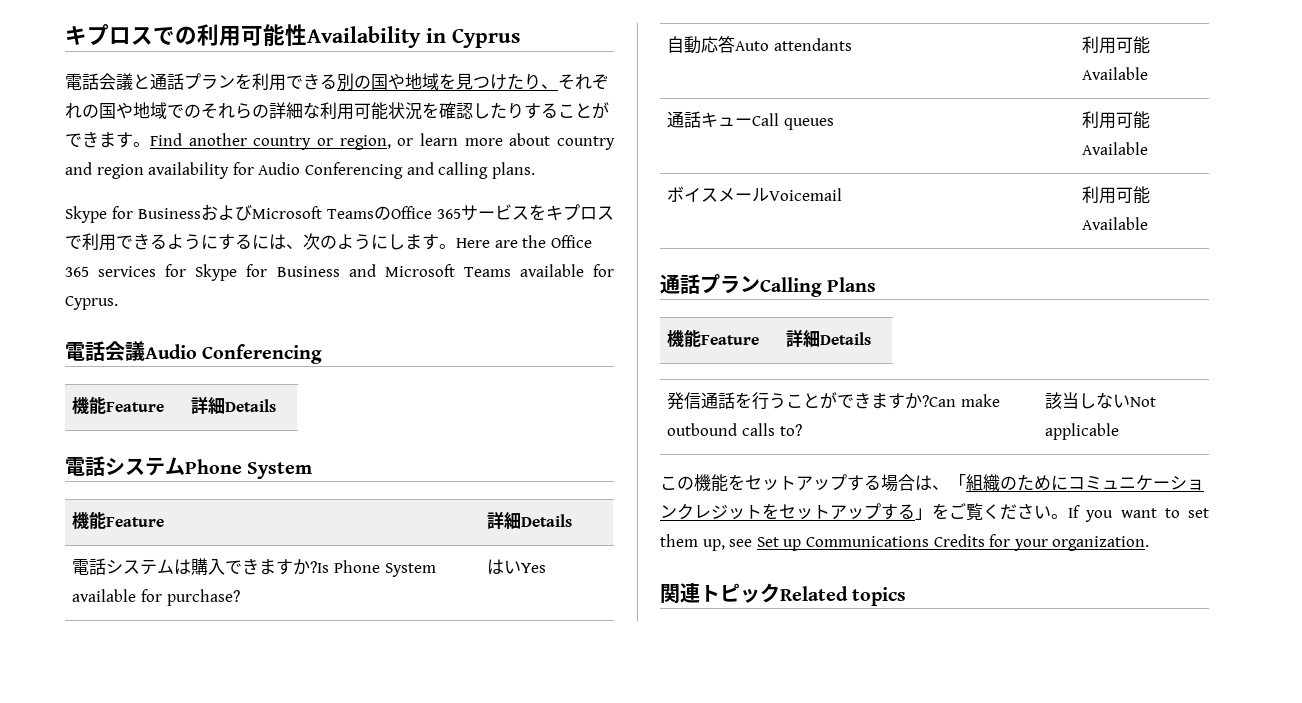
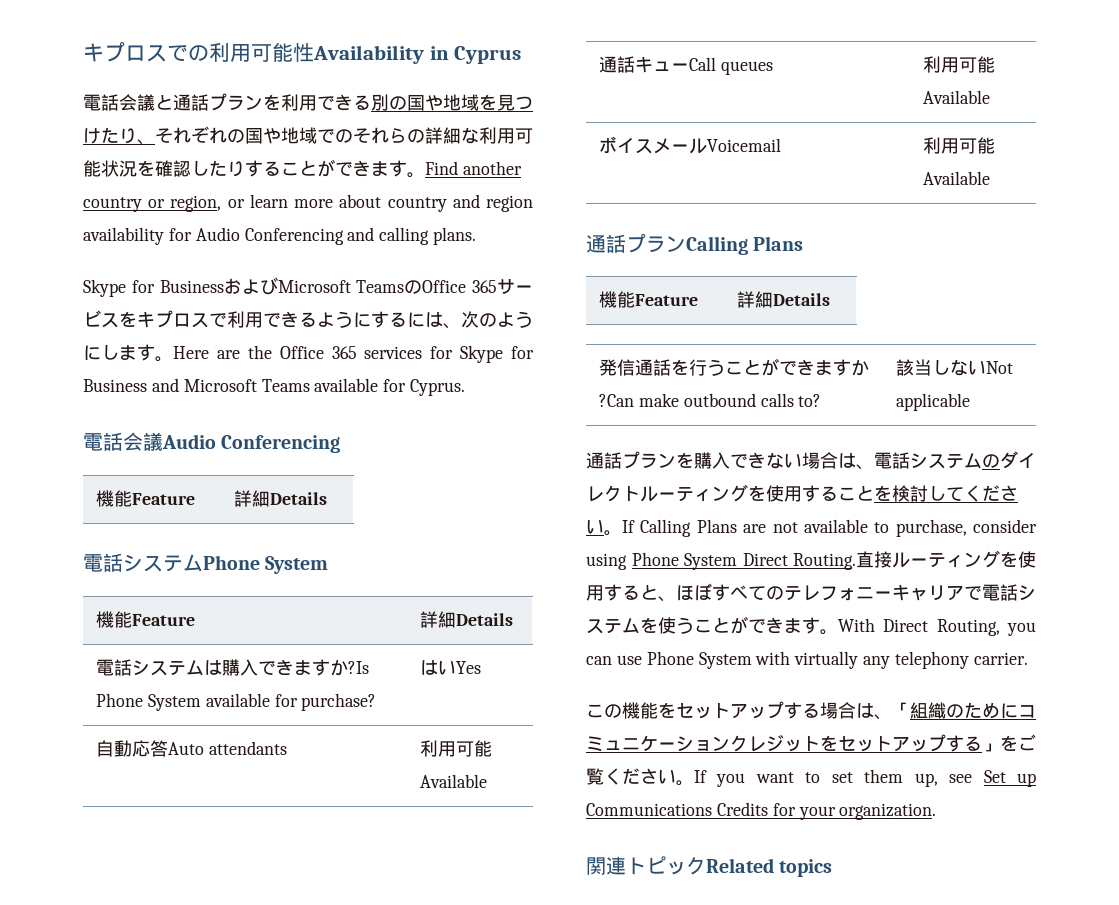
(1120, 431) none -> [586,451,1036,470] [586,484,1018,502] [586,519,1037,537] [586,550,1036,570] [586,583,1036,602] [586,616,1036,636] [586,651,1028,669] // 通話プランを購入できない場合は、電話システムのダイレクトルーティングを使用することを検討してください。If Calling Plans are not available to purchase, consider using Phone System Direct Routing.直接ルーティングを使用すると、ほぼすべてのテレフォニーキャリアで電話システムを使うことができます。With Direct Routing, you can use Phone System with virtually any telephony carrier.

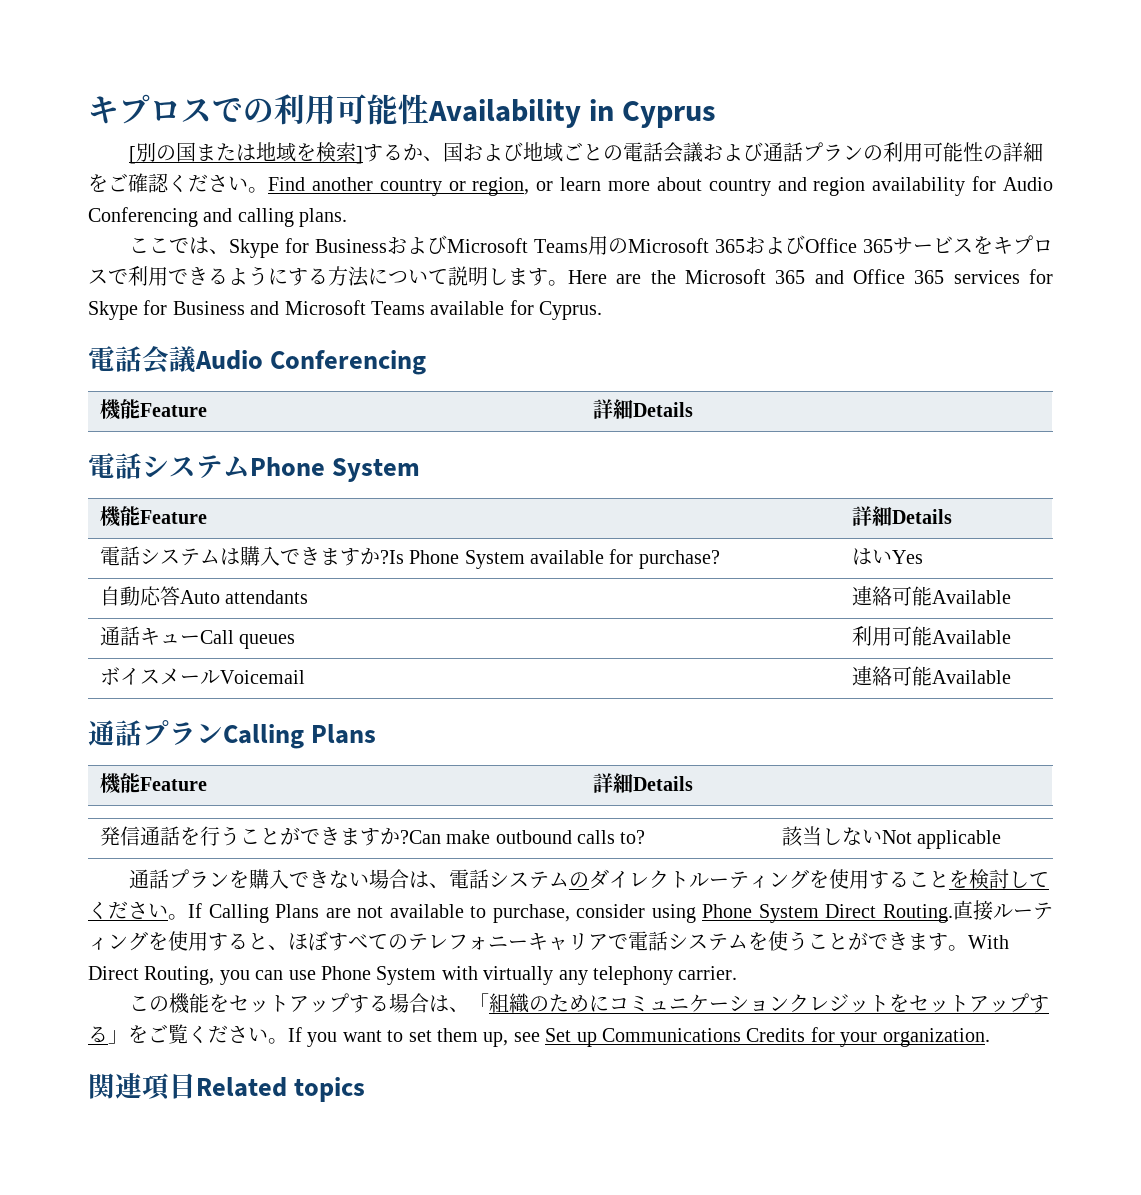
[83,93,533,111] [83,126,533,145] [83,159,407,177] 電話会議と通話プランを利用できる別の国や地域を見つけたり、それぞれの国や地域でのそれらの詳細な利用可能状況を確認したりすることができます -> [128,142,1043,164] [88,173,248,193] [別の国または地域を検索]するか、国および地域ごとの電話会議および通話プランの利用可能性の詳細をご確認ください
(477, 236) none -> [128,237,229,254] ここでは、
[404,280,423,294] の -> [587,235,805,255] 用のMicrosoft 365および
[407,311,533,329] [83,345,101,361] には、次のように -> [328,266,488,287] 方法について説明
(272, 352) none -> [685,269,844,284] Microsoft 365 and
[419,740,456,757] 利用 -> [851,586,892,606] 連絡
[922,137,959,154] 利用 -> [851,666,892,686] 連絡
[626,856,706,875] トピック -> [142,1073,196,1100] 項目

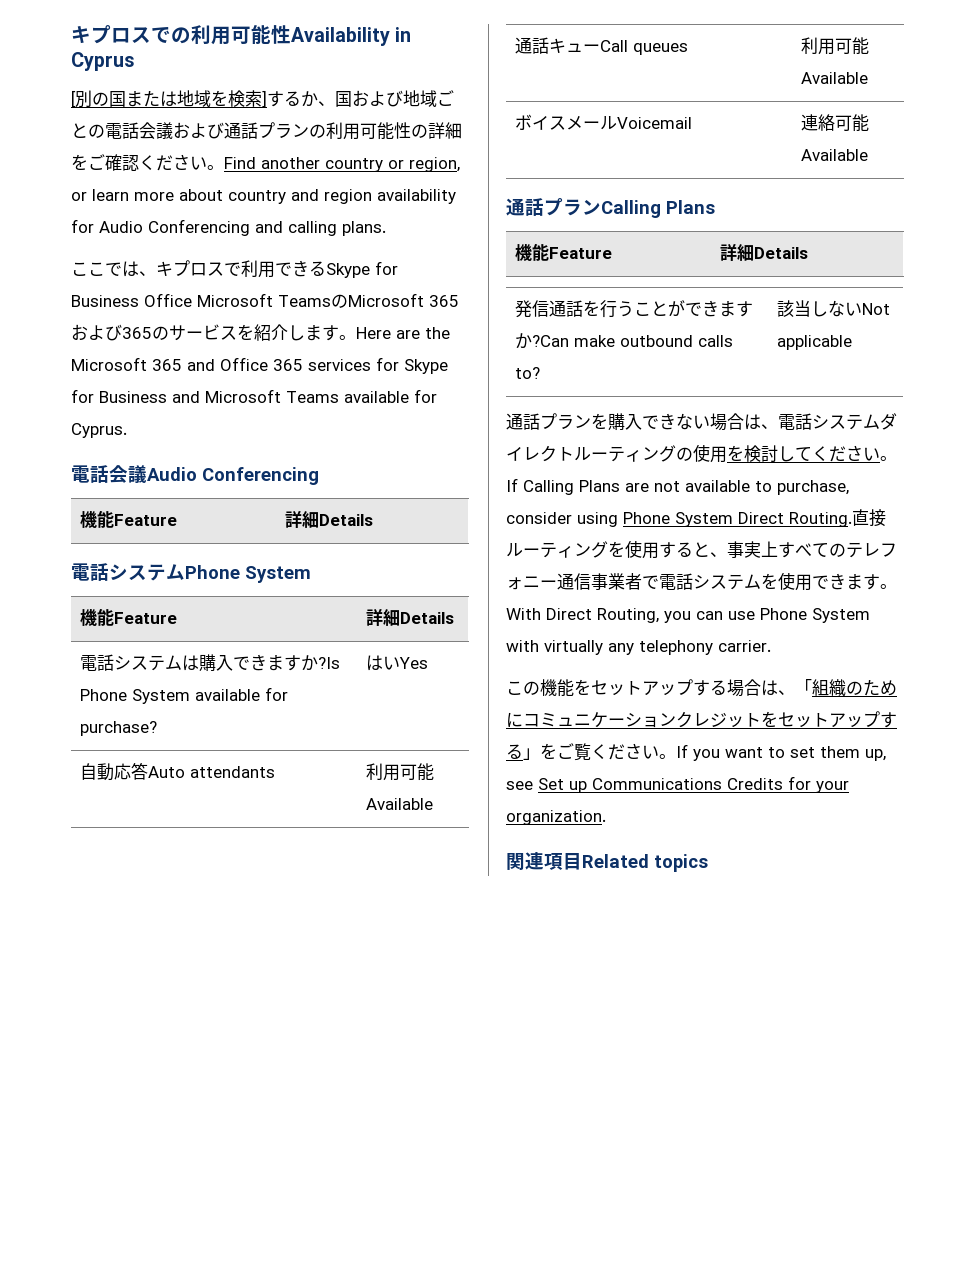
[228,235,993,258] Skype for BusinessおよびMicrosoft Teams用のMicrosoft 365およびOffice 365サービスを -> (156, 273) none
[228,266,488,287] ようにする方法について説明 -> [326,261,398,278] [71,293,459,308] [71,324,288,341] Skype for Business Office Microsoft TeamsのMicrosoft 365および365のサービスを紹介
[851,586,892,606] 連絡 -> [366,763,401,781] 利用
[568,872,589,888] の -> (880, 421) none
[808,869,949,889] を使用すること -> [676,444,727,463] の使用
[288,931,328,951] ほぼ -> [727,541,778,558] 事実上
[528,933,608,951] キャリア -> [557,573,642,590] 通信事業者
[788,931,868,951] うことが -> [795,574,812,591] 用

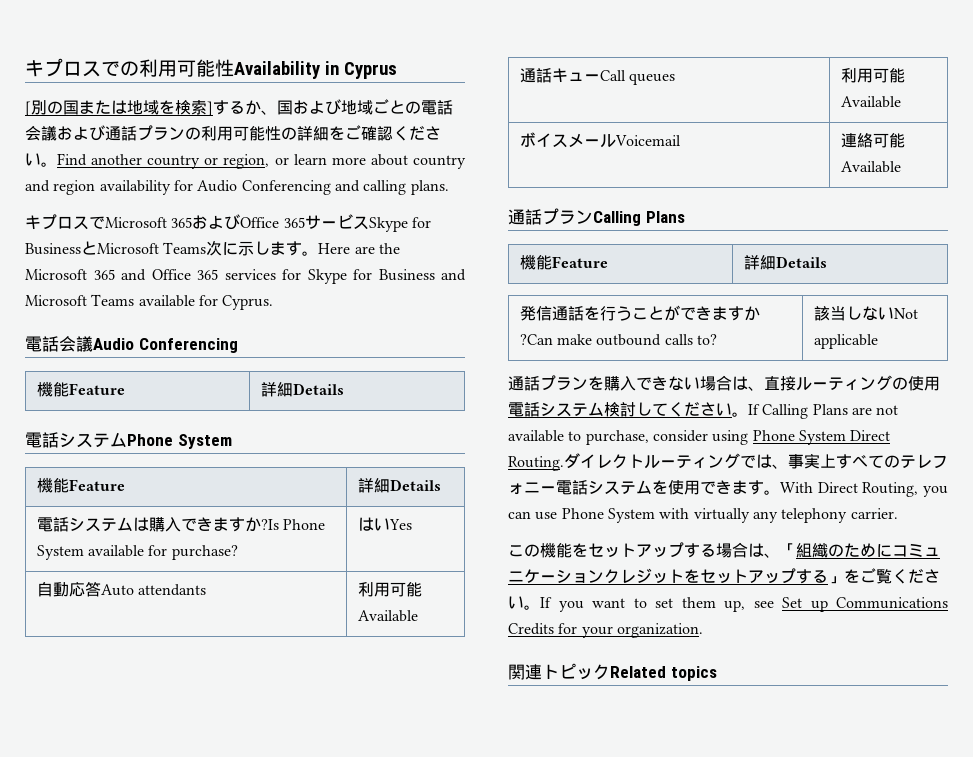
[71,260,398,278] [71,293,459,308] [71,324,288,341] ここでは、キプロスで利用できるSkype for Business Office Microsoft TeamsのMicrosoft 365および365のサービスを紹介 -> [25,214,431,232] [25,240,255,256] キプロスでMicrosoft 365およびOffice 365サービスSkype for BusinessとMicrosoft Teams次に示
[778,413,897,430] [506,445,574,462] 電話システムダイレクト -> [764,376,796,391] 直接
[727,445,744,461] を -> [508,402,604,417] 電話システム
[852,509,886,527] [506,540,710,559] 直接ルーティングを使用すると -> [564,453,772,469] ダイレクトルーティングでは
[557,573,659,590] 通信事業者で -> (556, 489) none
[544,853,582,870] 項目 -> [542,663,610,680] トピック

